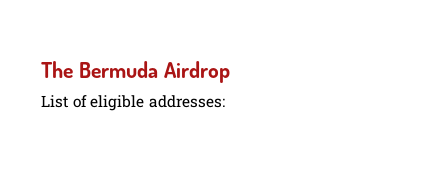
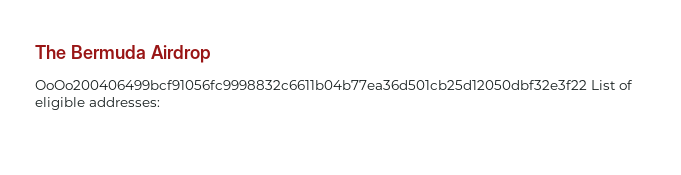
(230, 72) none -> [35,80,587,90] OoOo200406499bcf91056fc9998832c6611b04b77ea36d501cb25d12050dbf32e3f22

